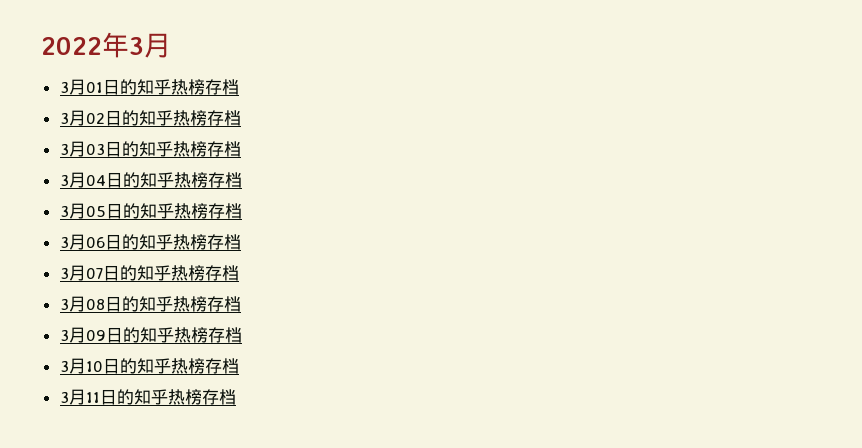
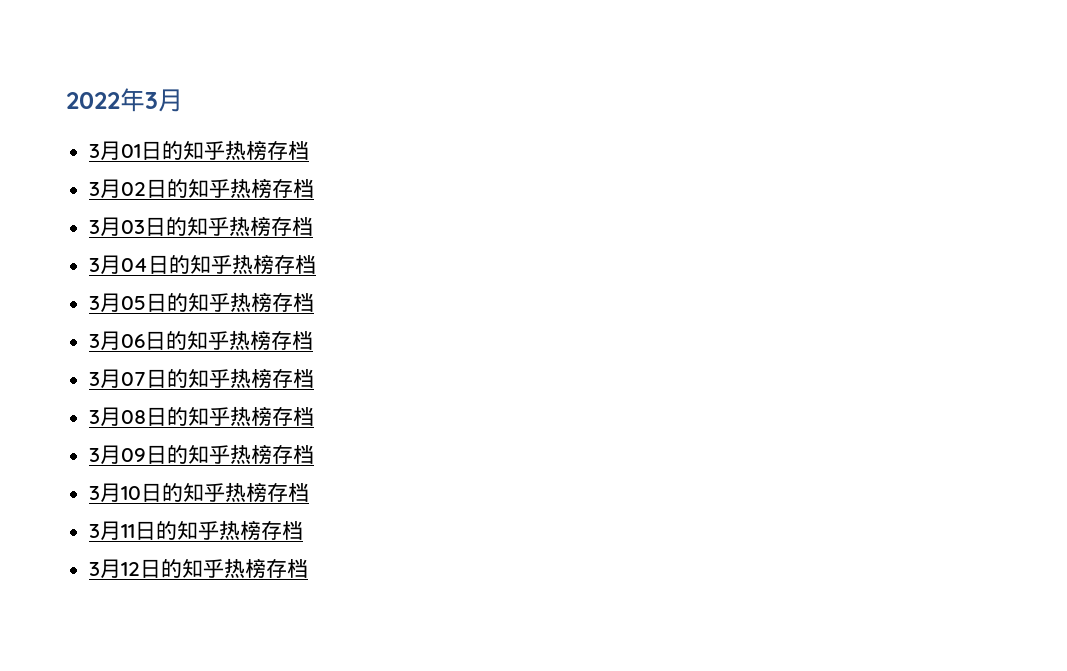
(236, 397) none -> [89,558,309,578] // 3月12日的知乎热榜存档

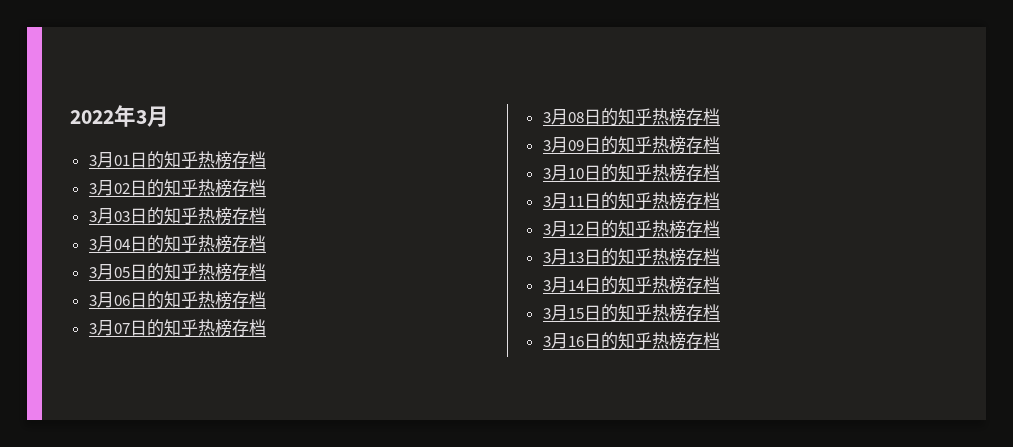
(309, 568) none -> [542,248,720,266] [542,276,720,294] [542,304,720,322] [542,332,720,350] // 3月13日的知乎热榜存档 // 3月14日的知乎热榜存档 // 3月15日的知乎热榜存档 // 3月16日的知乎热榜存档

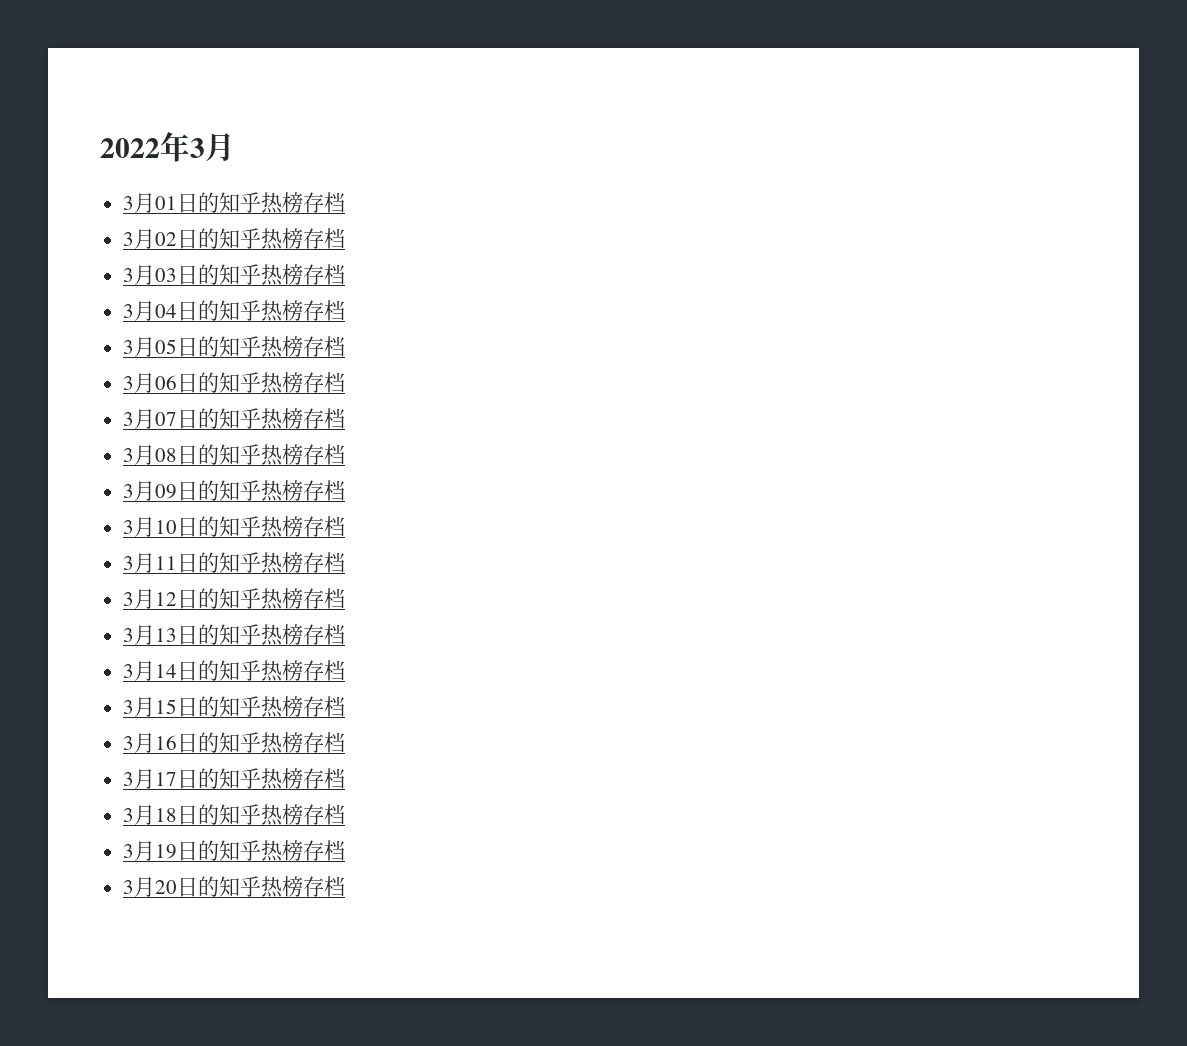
(720, 340) none -> [123,768,346,790] [123,804,346,826] [123,840,346,862] [123,876,346,898] // 3月17日的知乎热榜存档 // 3月18日的知乎热榜存档 // 3月19日的知乎热榜存档 // 3月20日的知乎热榜存档

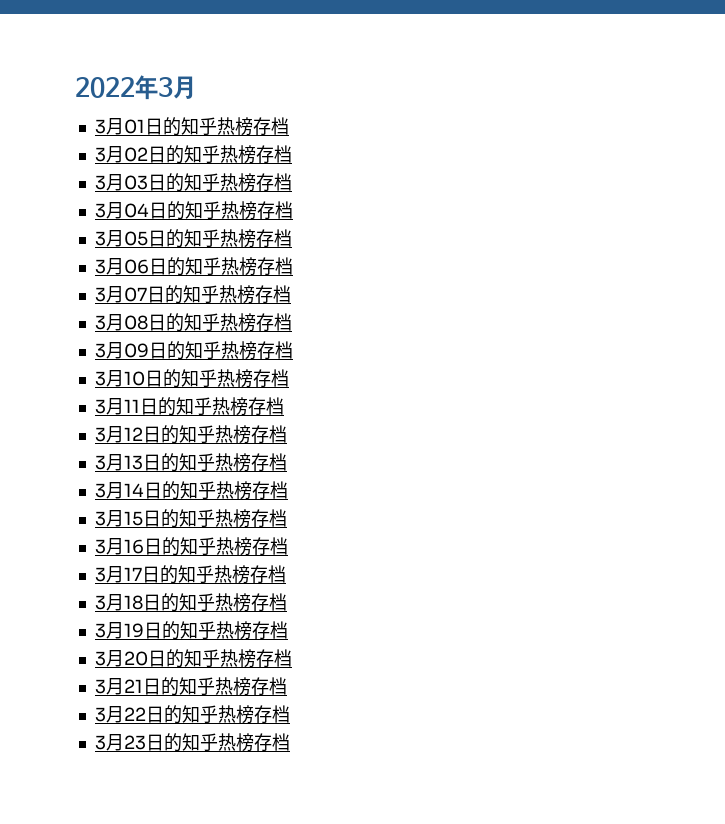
(346, 886) none -> [94,677,287,696] [94,705,290,724] [94,733,290,752] // 3月21日的知乎热榜存档 // 3月22日的知乎热榜存档 // 3月23日的知乎热榜存档

